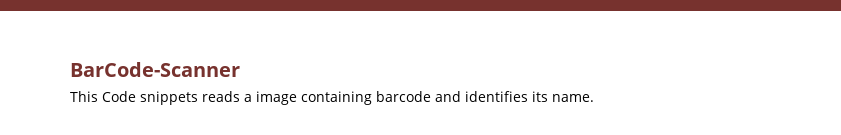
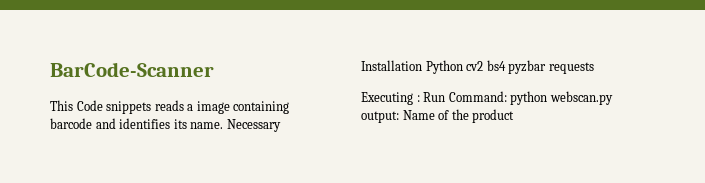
(594, 98) none -> [226,119,281,132] [361,60,594,74] [361,91,613,105] [361,109,515,123] Necessary Installation Python cv2 bs4 pyzbar requests // Executing : Run Command: python webscan.py output: Name of the product

